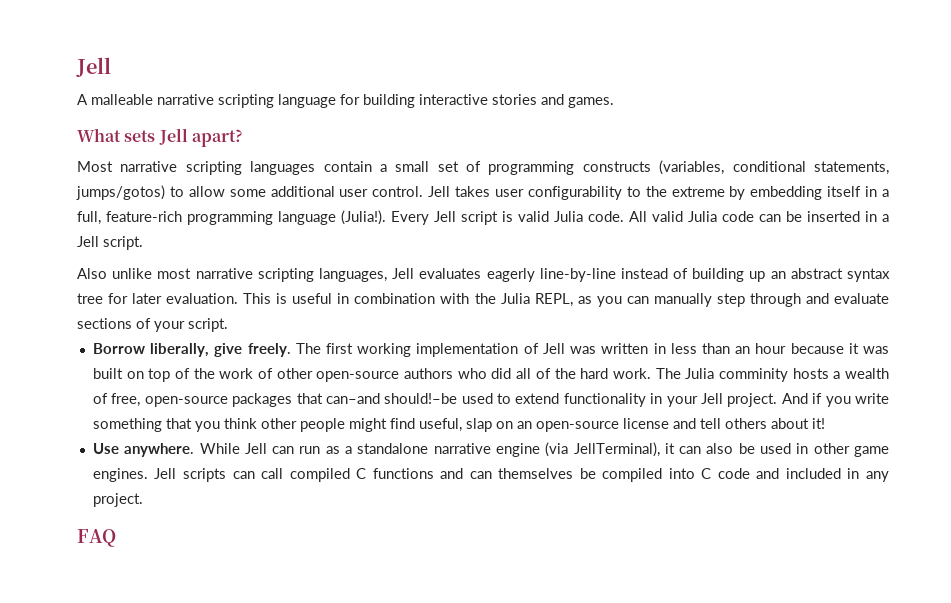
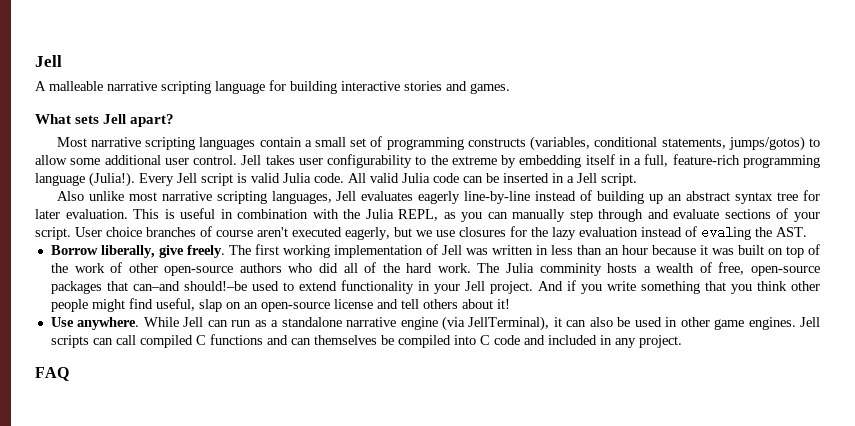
(228, 325) none -> [75,226,807,240] User choice branches of course aren't executed eagerly, but we use closures for the lazy evaluation instead of evaling the AST.

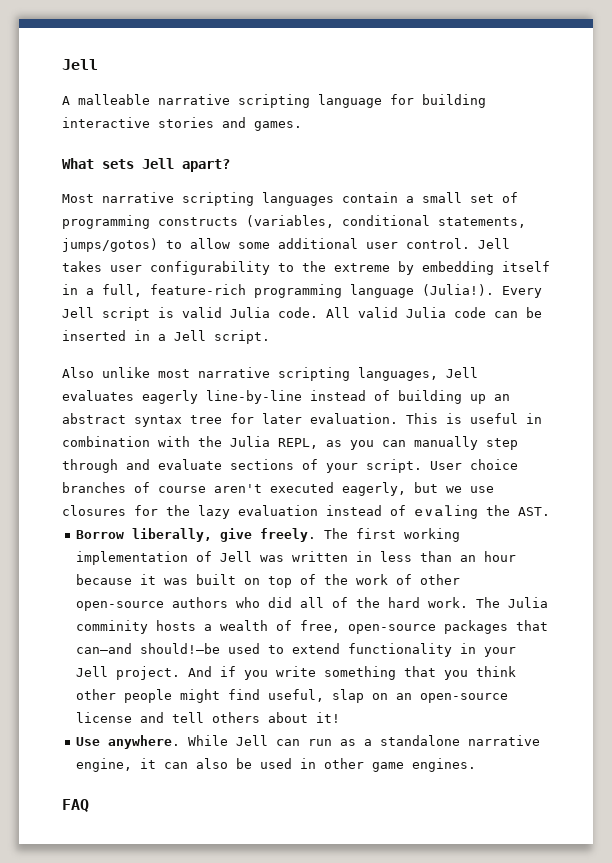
[400,316,550,331] engine (via JellTerminal), -> [76,758,133,772] engine,
[800,317,821,327] [50,334,682,348] Jell scripts can call compiled C functions and can themselves be compiled into C code and included in any project. -> (477, 765) none

